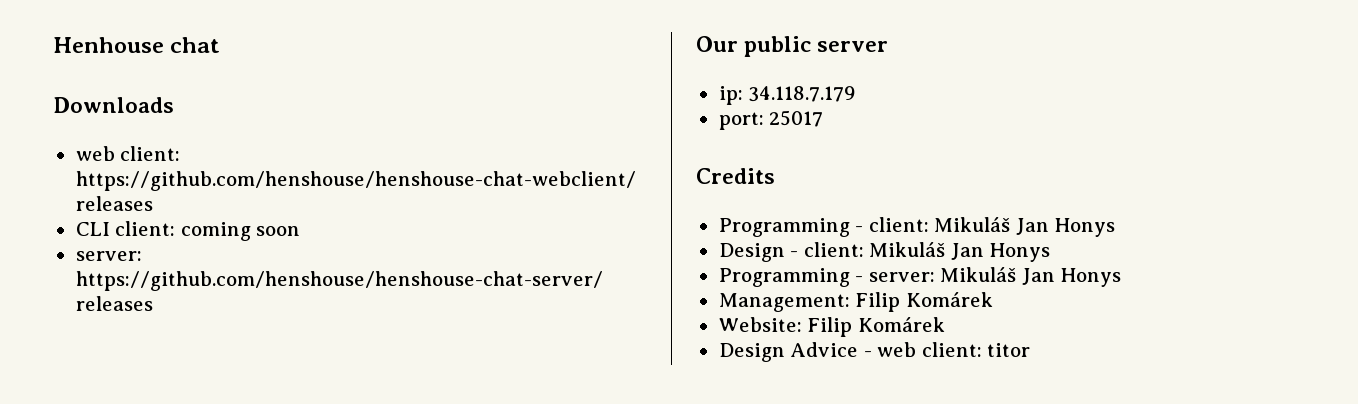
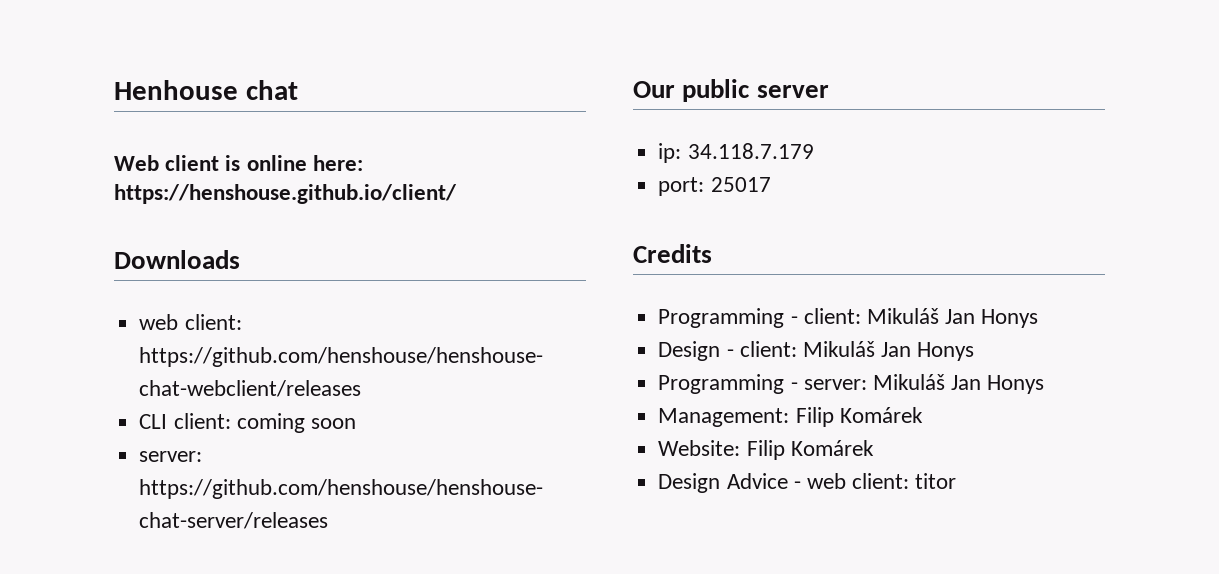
(221, 45) none -> [114,155,363,171] [114,184,457,204] // Web client is online here: https://henshouse.github.io/client/

